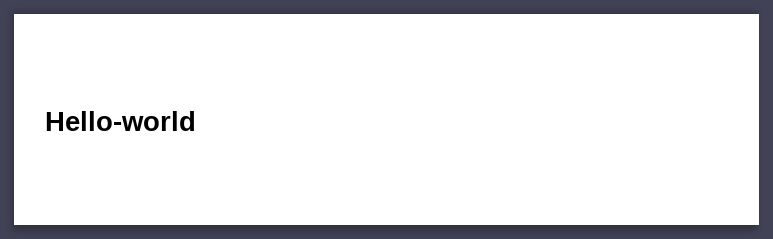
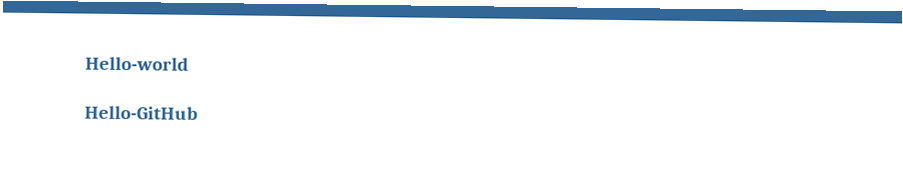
(196, 121) none -> [84,105,198,120] // Hello-GitHub

